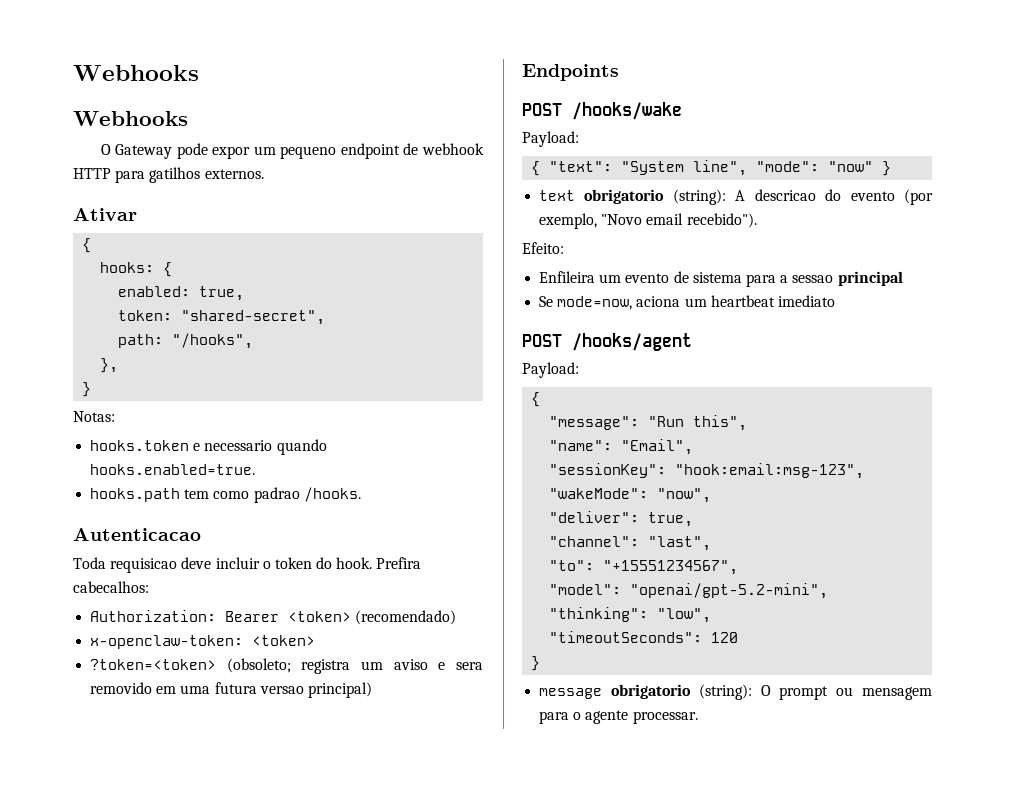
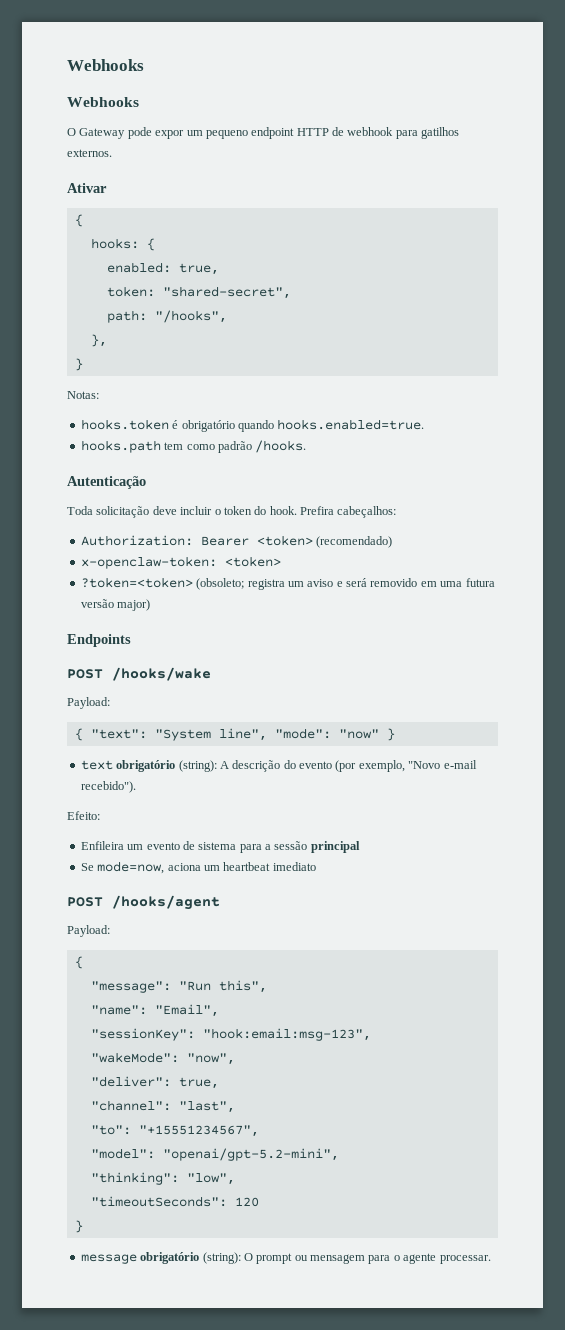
(400, 151) none -> [296,128,329,136] HTTP
[73,168,111,179] HTTP -> (394, 131) none
[193,440,273,451] e necessario -> [172,420,235,432] é obrigatório
[253,487,300,503] padrao -> [217,441,252,453] padrão
[73,528,201,541] Autenticacao -> [67,476,146,489] Autenticação
[110,558,178,573] requisicao -> [96,506,150,518] solicitação
[73,581,149,593] cabecalhos: -> [337,506,397,518] cabeçalhos:
[455,662,483,670] sera -> [346,578,367,587] será
[259,682,372,698] versao principal) -> [80,599,151,611] versão major)
[584,189,665,204] obrigatorio -> [116,760,176,772] obrigatório
[754,189,816,201] descricao -> [232,760,281,772] descrição
[646,213,684,225] email -> [443,760,477,769] e-mail
[792,275,834,283] sessao -> [274,841,308,850] sessão
[610,684,691,699] obrigatorio -> [140,1252,200,1264] obrigatório

